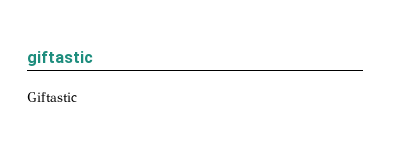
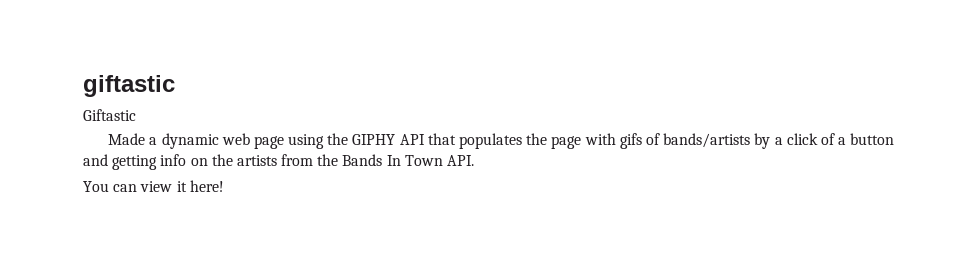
(77, 97) none -> [108,133,895,149] [83,154,475,170] [83,180,224,192] // Made a dynamic web page using the GIPHY API that populates the page with gifs of bands/artists by a click of a button and getting info on the artists from the Bands In Town API. // You can view it here!

